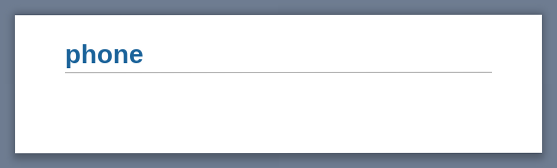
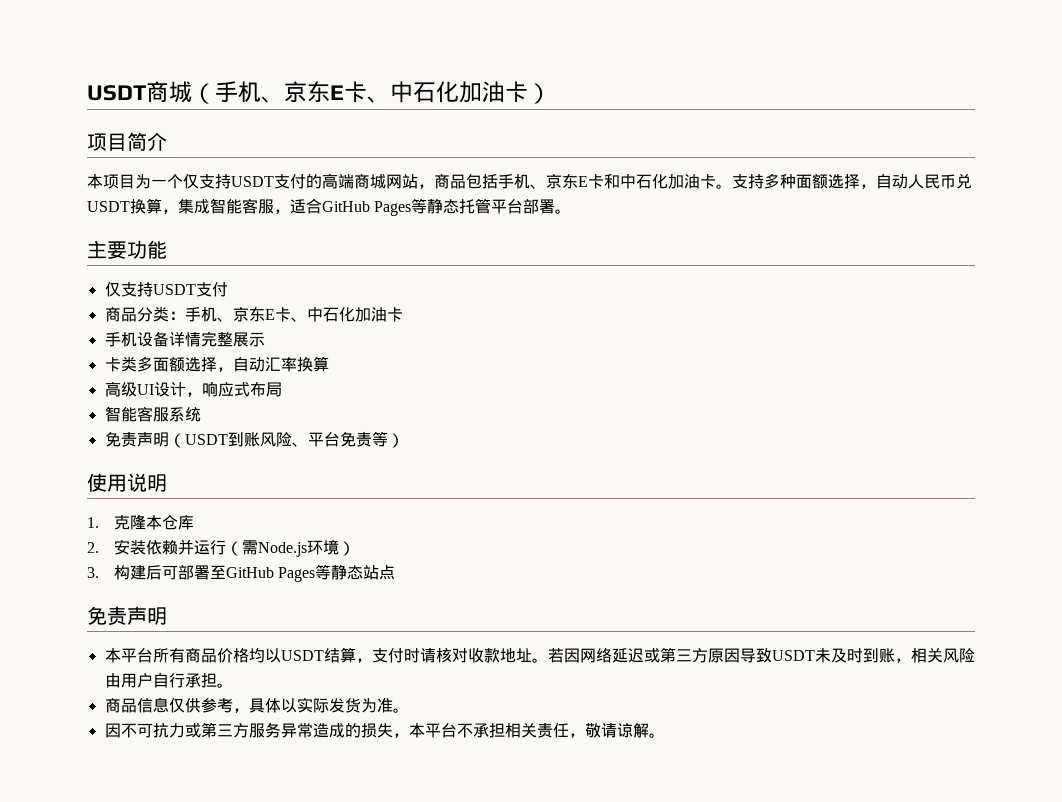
[64,44,143,69] phone -> [87,81,551,104] [87,132,167,151] [87,173,972,189] [87,198,572,216] [87,240,167,259] [104,282,228,297] [104,306,403,322] [104,331,265,347] [104,356,329,372] [104,381,282,397] [104,406,201,422] [104,431,404,448] [87,473,167,492] [87,515,195,530] [87,539,356,557] [87,564,396,582] [87,606,167,626] [104,647,975,663] [104,673,233,688] [104,697,409,713] [104,722,665,738] USDT商城（手机、京东E卡、中石化加油卡） // 项目简介 // 本项目为一个仅支持USDT支付的高端商城网站，商品包括手机、京东E卡和中石化加油卡。支持多种面额选择，自动人民币兑USDT换算，集成智能客服，适合GitHub Pages等静态托管平台部署。 // 主要功能 // 仅支持USDT支付 // 商品分类：手机、京东E卡、中石化加油卡 // 手机设备详情完整展示 // 卡类多面额选择，自动汇率换算 // 高级UI设计，响应式布局 // 智能客服系统 // 免责声明（USDT到账风险、平台免责等） // 使用说明 // 1.克隆本仓库 // 2.安装依赖并运行（需Node.js环境） // 3.构建后可部署至GitHub Pages等静态站点 // 免责声明 // 本平台所有商品价格均以USDT结算，支付时请核对收款地址。若因网络延迟或第三方原因导致USDT未及时到账，相关风险由用户自行承担。 // 商品信息仅供参考，具体以实际发货为准。 // 因不可抗力或第三方服务异常造成的损失，本平台不承担相关责任，敬请谅解。

